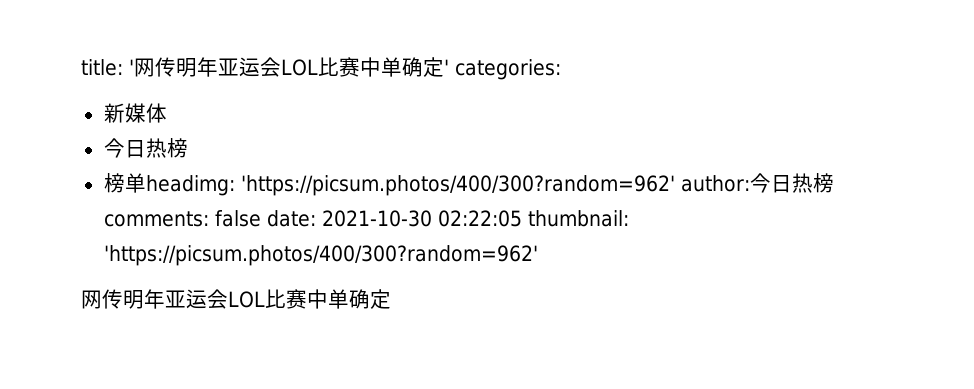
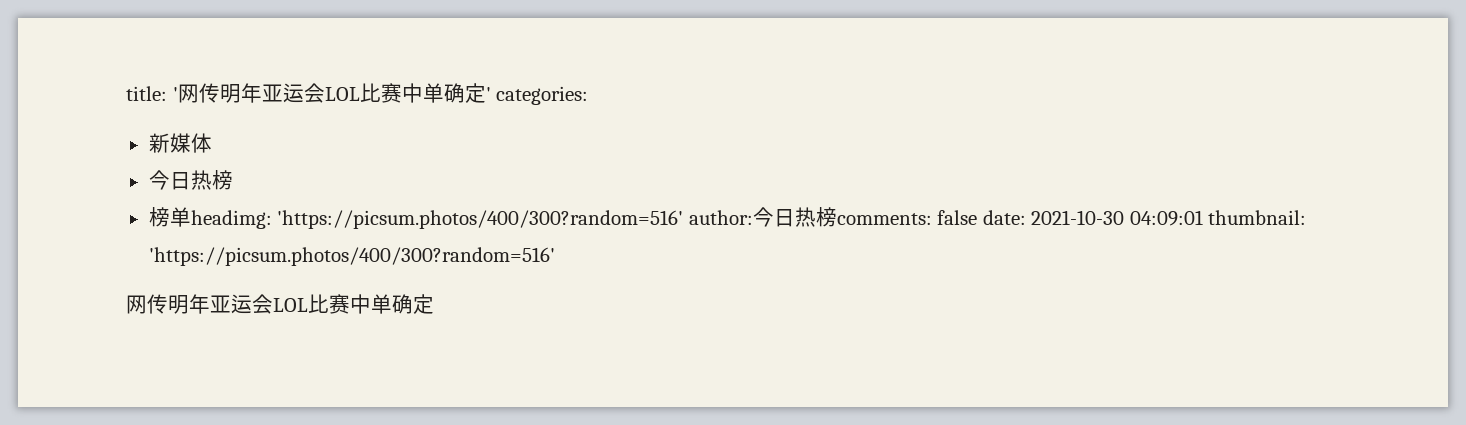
[240,175,675,196] 'https://picsum.photos/400/300?random=962' -> [277,210,684,229] 'https://picsum.photos/400/300?random=516'
[437,210,629,227] [103,245,538,266] 02:22:05 thumbnail: 'https://picsum.photos/400/300?random=962' -> [1129,210,1307,226] [148,247,555,266] 04:09:01 thumbnail: 'https://picsum.photos/400/300?random=516'

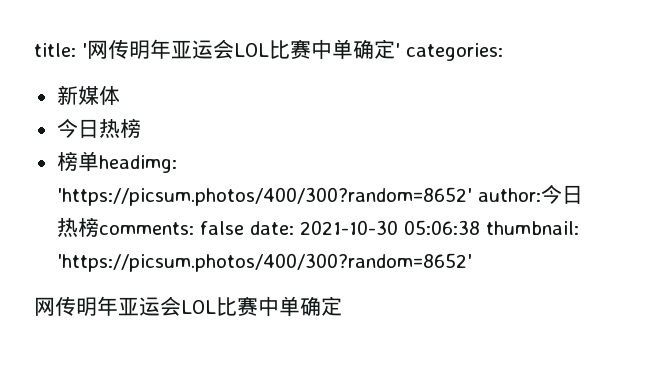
[277,210,684,229] 'https://picsum.photos/400/300?random=516' -> [56,187,472,206] 'https://picsum.photos/400/300?random=8652'
[1129,210,1307,226] [148,247,555,266] 04:09:01 thumbnail: 'https://picsum.photos/400/300?random=516' -> [403,220,579,235] [56,253,472,272] 05:06:38 thumbnail: 'https://picsum.photos/400/300?random=8652'

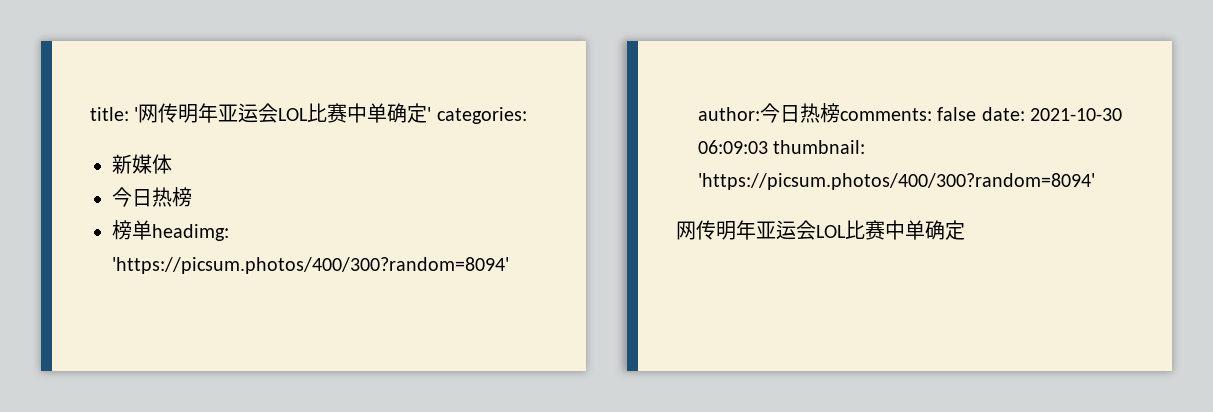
[56,187,472,206] 'https://picsum.photos/400/300?random=8652' -> [112,257,509,274] 'https://picsum.photos/400/300?random=8094'
[403,220,579,235] [56,253,472,272] 05:06:38 thumbnail: 'https://picsum.photos/400/300?random=8652' -> [698,140,866,154] [698,173,1095,190] 06:09:03 thumbnail: 'https://picsum.photos/400/300?random=8094'

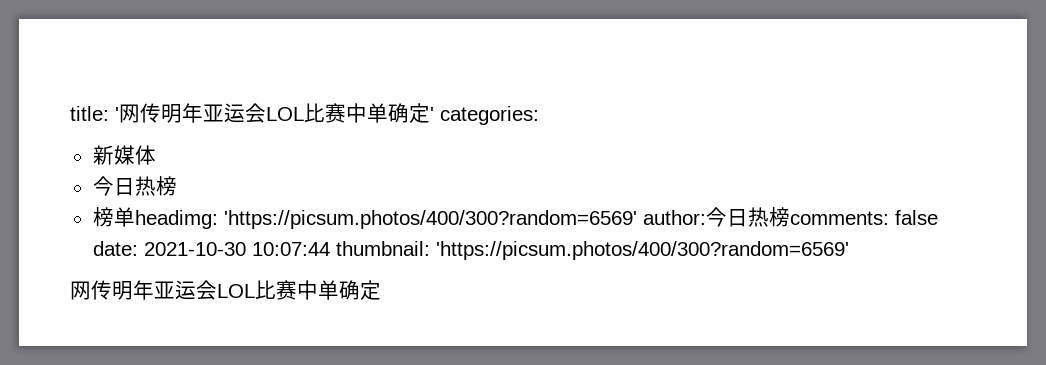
[112,257,509,274] 'https://picsum.photos/400/300?random=8094' -> [223,210,637,229] 'https://picsum.photos/400/300?random=6569'
[698,140,866,154] [698,173,1095,190] 06:09:03 thumbnail: 'https://picsum.photos/400/300?random=8094' -> [251,241,849,260] 10:07:44 thumbnail: 'https://picsum.photos/400/300?random=6569'

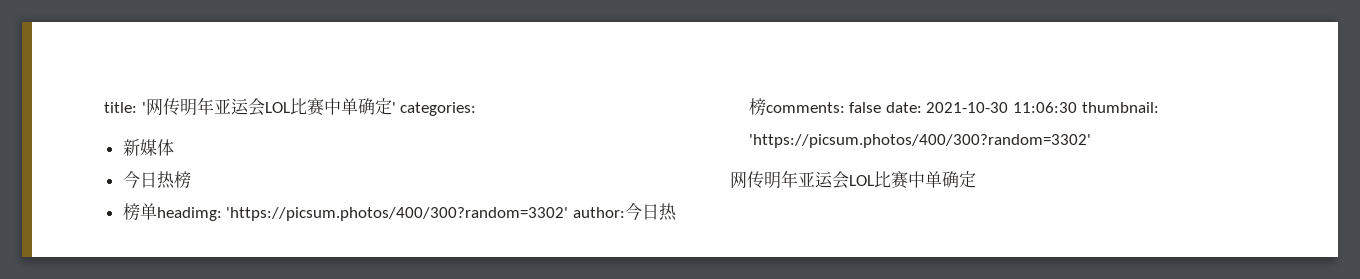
[223,210,637,229] 'https://picsum.photos/400/300?random=6569' -> [226,207,569,221] 'https://picsum.photos/400/300?random=3302'
[251,241,849,260] 10:07:44 thumbnail: 'https://picsum.photos/400/300?random=6569' -> [1013,102,1159,113] [748,134,1091,148] 11:06:30 thumbnail: 'https://picsum.photos/400/300?random=3302'

